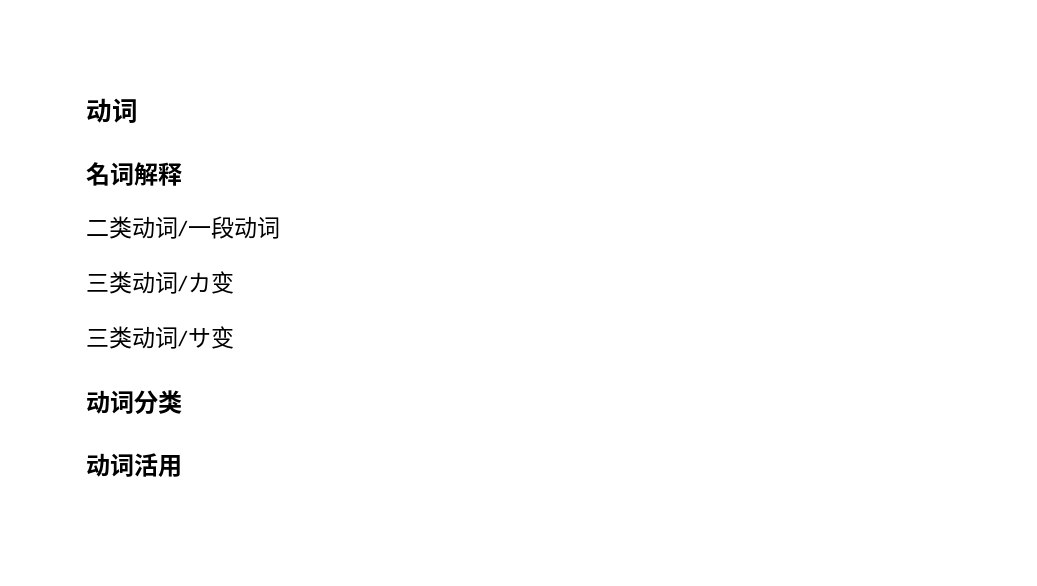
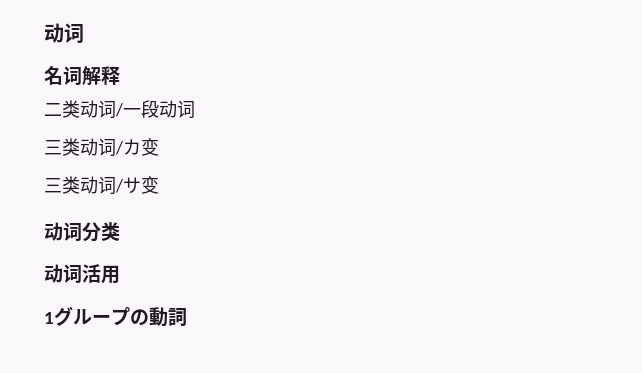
(182, 466) none -> [44,306,187,327] // 1グループの動詞

